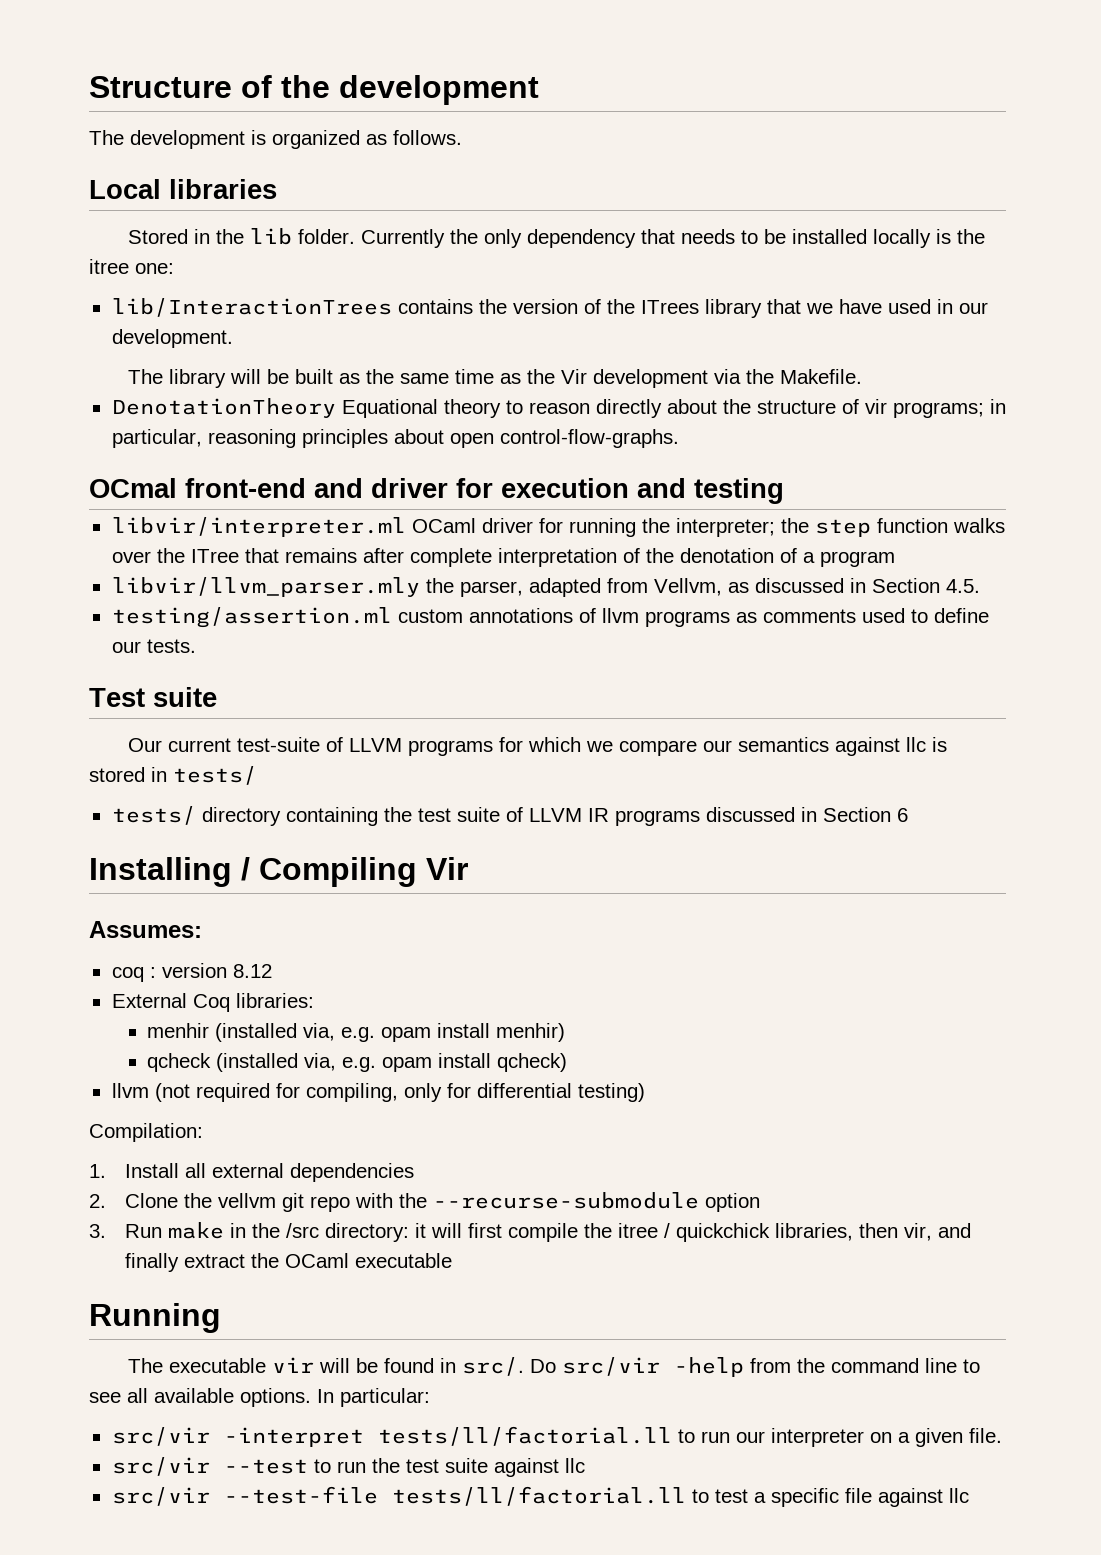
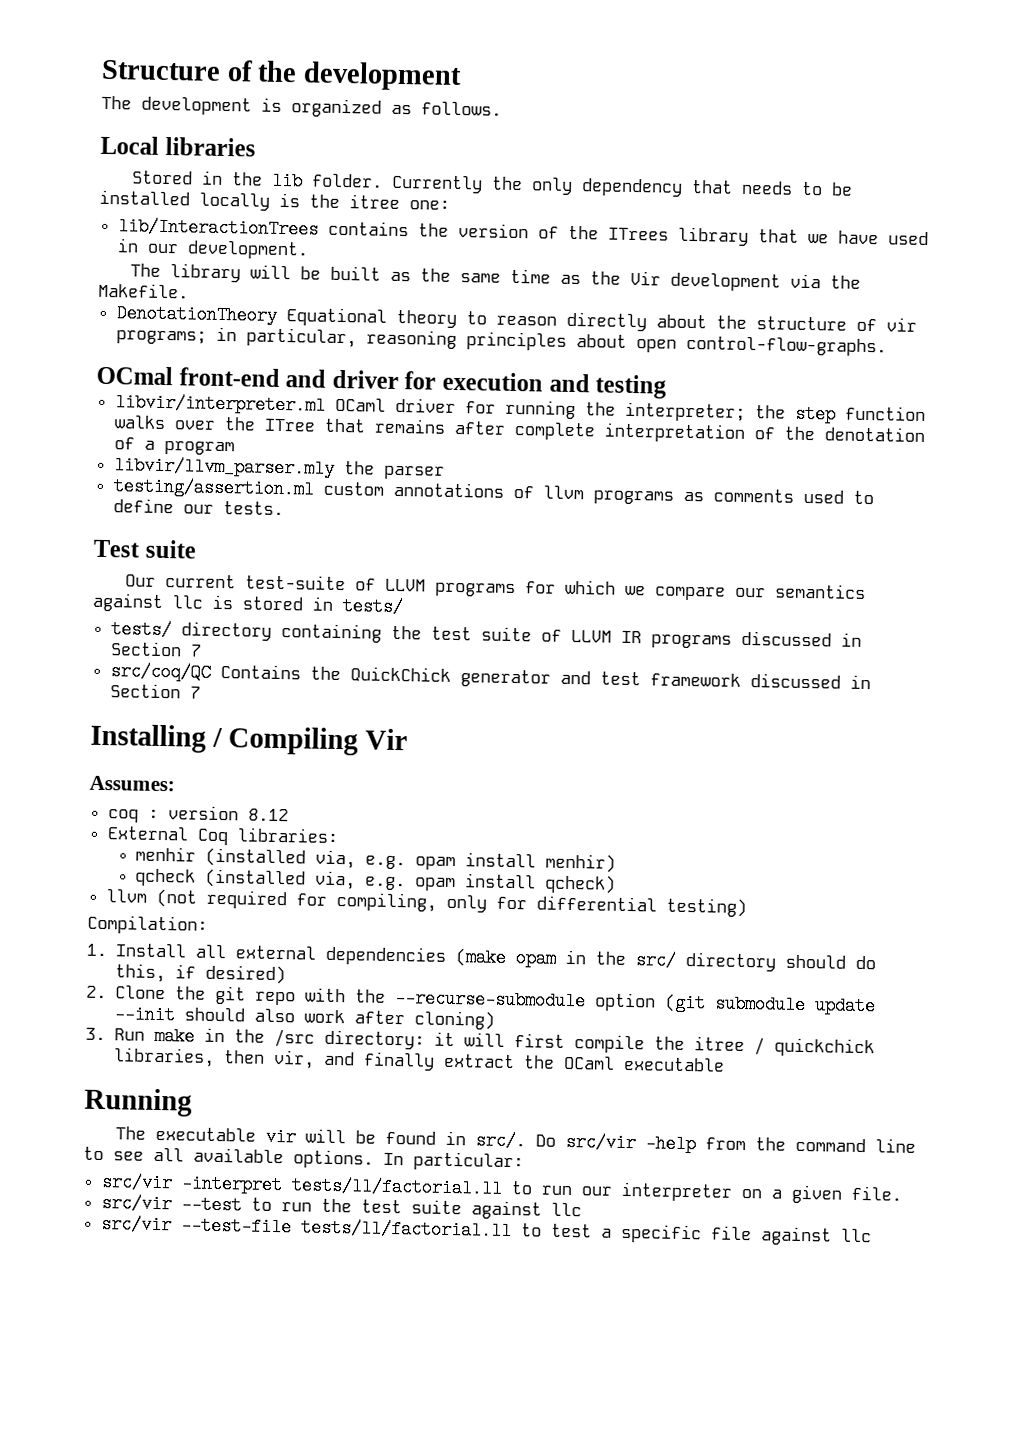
[459,578,980,597] parser, adapted from Vellvm, as discussed in Section 4.5. -> [383,465,445,480] parser
[896,808,908,822] 6 -> [189,644,202,657] [109,662,871,690] [109,683,201,699] 7 // src/coq/QC Contains the QuickChick generator and test framework discussed in Section 7
(414, 1172) none -> [454,948,876,972] [114,963,286,985] (make opam in the src/ directory should do this, if desired)
[217,1193,276,1208] vellvm -> (206, 993) none
(760, 1202) none -> [663,993,876,1016] [113,1005,495,1030] (git submodule update --init should also work after cloning)

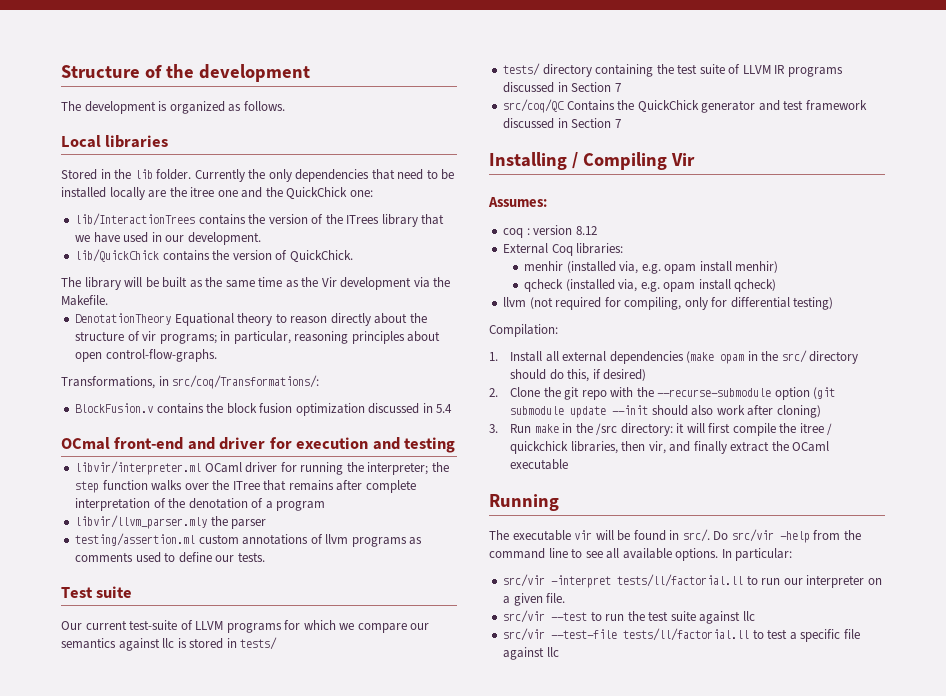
[580,178,793,197] dependency that needs -> [295,169,424,182] dependencies that need
[279,192,400,209] is the itree -> [148,187,348,199] are the itree one and the QuickChick
(309, 250) none -> [75,249,353,262] // lib/QuickChick contains the version of QuickChick.
(887, 346) none -> [61,375,320,389] [75,403,453,416] // Transformations, in src/coq/Transformations/: // BlockFusion.v contains the block fusion optimization discussed in 5.4

